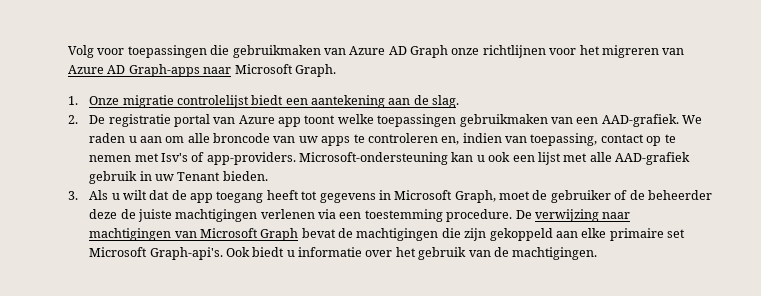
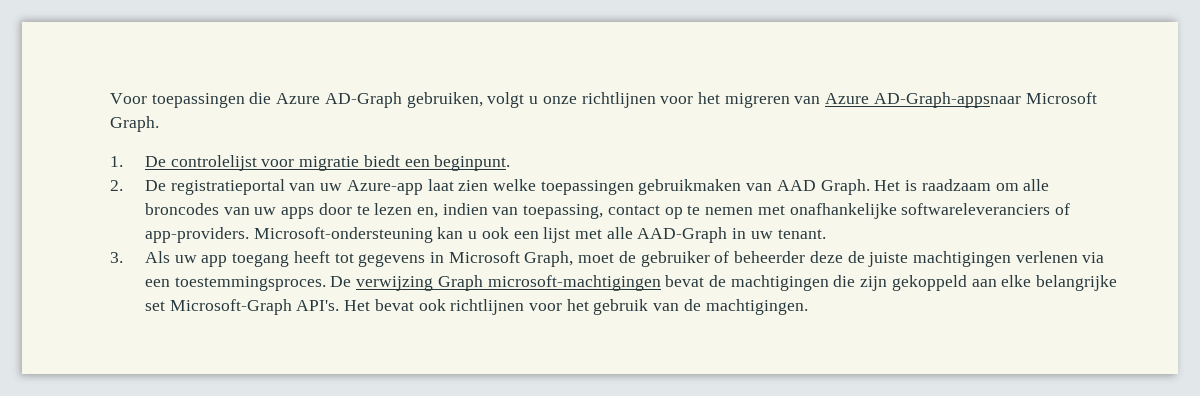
[68,45,448,58] Volg voor toepassingen die gebruikmaken van Azure AD Graph -> [110,92,539,108] Voor toepassingen die Azure AD-Graph gebruiken, volgt u
[107,64,232,77] AD Graph-apps naar -> [873,92,1021,108] AD-Graph-appsnaar
[89,95,460,108] [68,114,703,127] [89,133,162,143] Onze migratie controlelijst biedt een aantekening aan de slag. // 2. De registratie portal van Azure app toont welke toepassingen gebruikmaken van een AAD-grafiek. We raden u aan -> [144,155,511,171] [110,179,991,195] De controlelijst voor migratie biedt een beginpunt. // 2. De registratieportal van uw Azure-app laat zien welke toepassingen gebruikmaken van AAD Graph. Het is raadzaam
[213,133,271,143] broncode -> [144,203,219,215] broncodes
[353,133,438,143] te controleren -> [318,203,413,215] door te lezen
[160,153,188,162] Isv's -> [789,203,1051,219] onafhankelijke softwareleveranciers
[615,152,691,165] [89,171,268,184] [68,190,187,200] AAD-grafiek gebruik in uw Tenant bieden. // 3. Als u wilt dat de -> [637,227,826,243] [110,251,197,263] AAD-Graph in uw tenant. // 3. Als uw
[629,190,645,200] de -> (730, 257) none
[364,209,631,222] [89,228,299,241] toestemming procedure. De verwijzing naar machtigingen van Microsoft Graph -> [174,275,661,291] toestemmingsproces. De verwijzing Graph microsoft-machtigingen
[609,228,686,241] [89,247,393,260] primaire set Microsoft Graph-api's. Ook biedt u informatie over -> [1036,275,1118,291] [144,299,563,315] belangrijke set Microsoft-Graph API's. Het bevat ook richtlijnen voor

